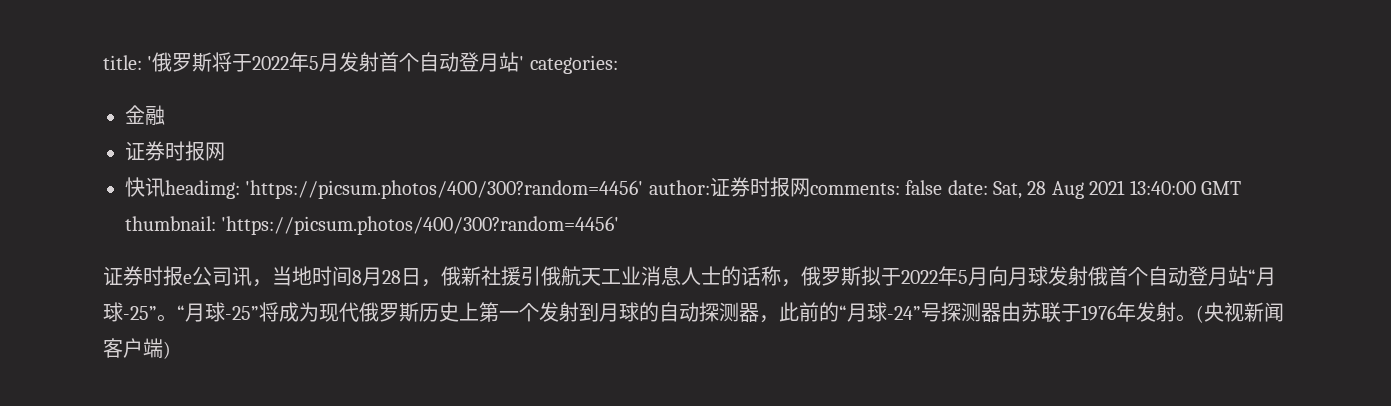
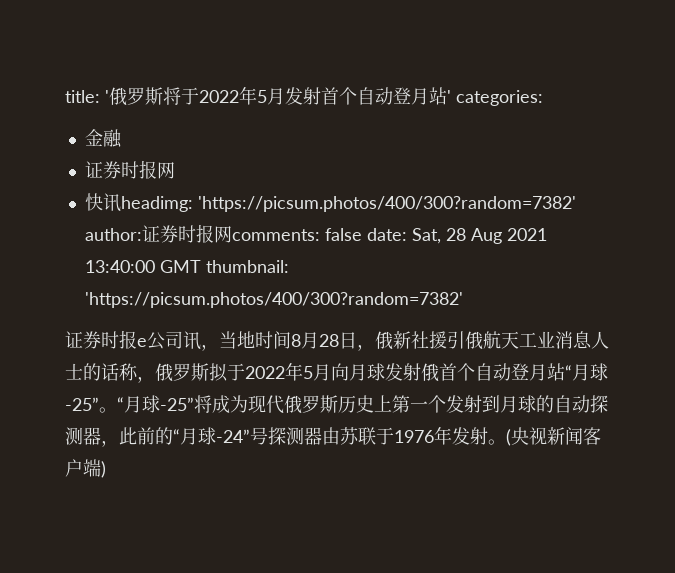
[245,180,644,199] 'https://picsum.photos/400/300?random=4456' -> [197,196,576,212] 'https://picsum.photos/400/300?random=7382'
[221,216,620,235] 'https://picsum.photos/400/300?random=4456' -> [84,292,463,308] 'https://picsum.photos/400/300?random=7382'

